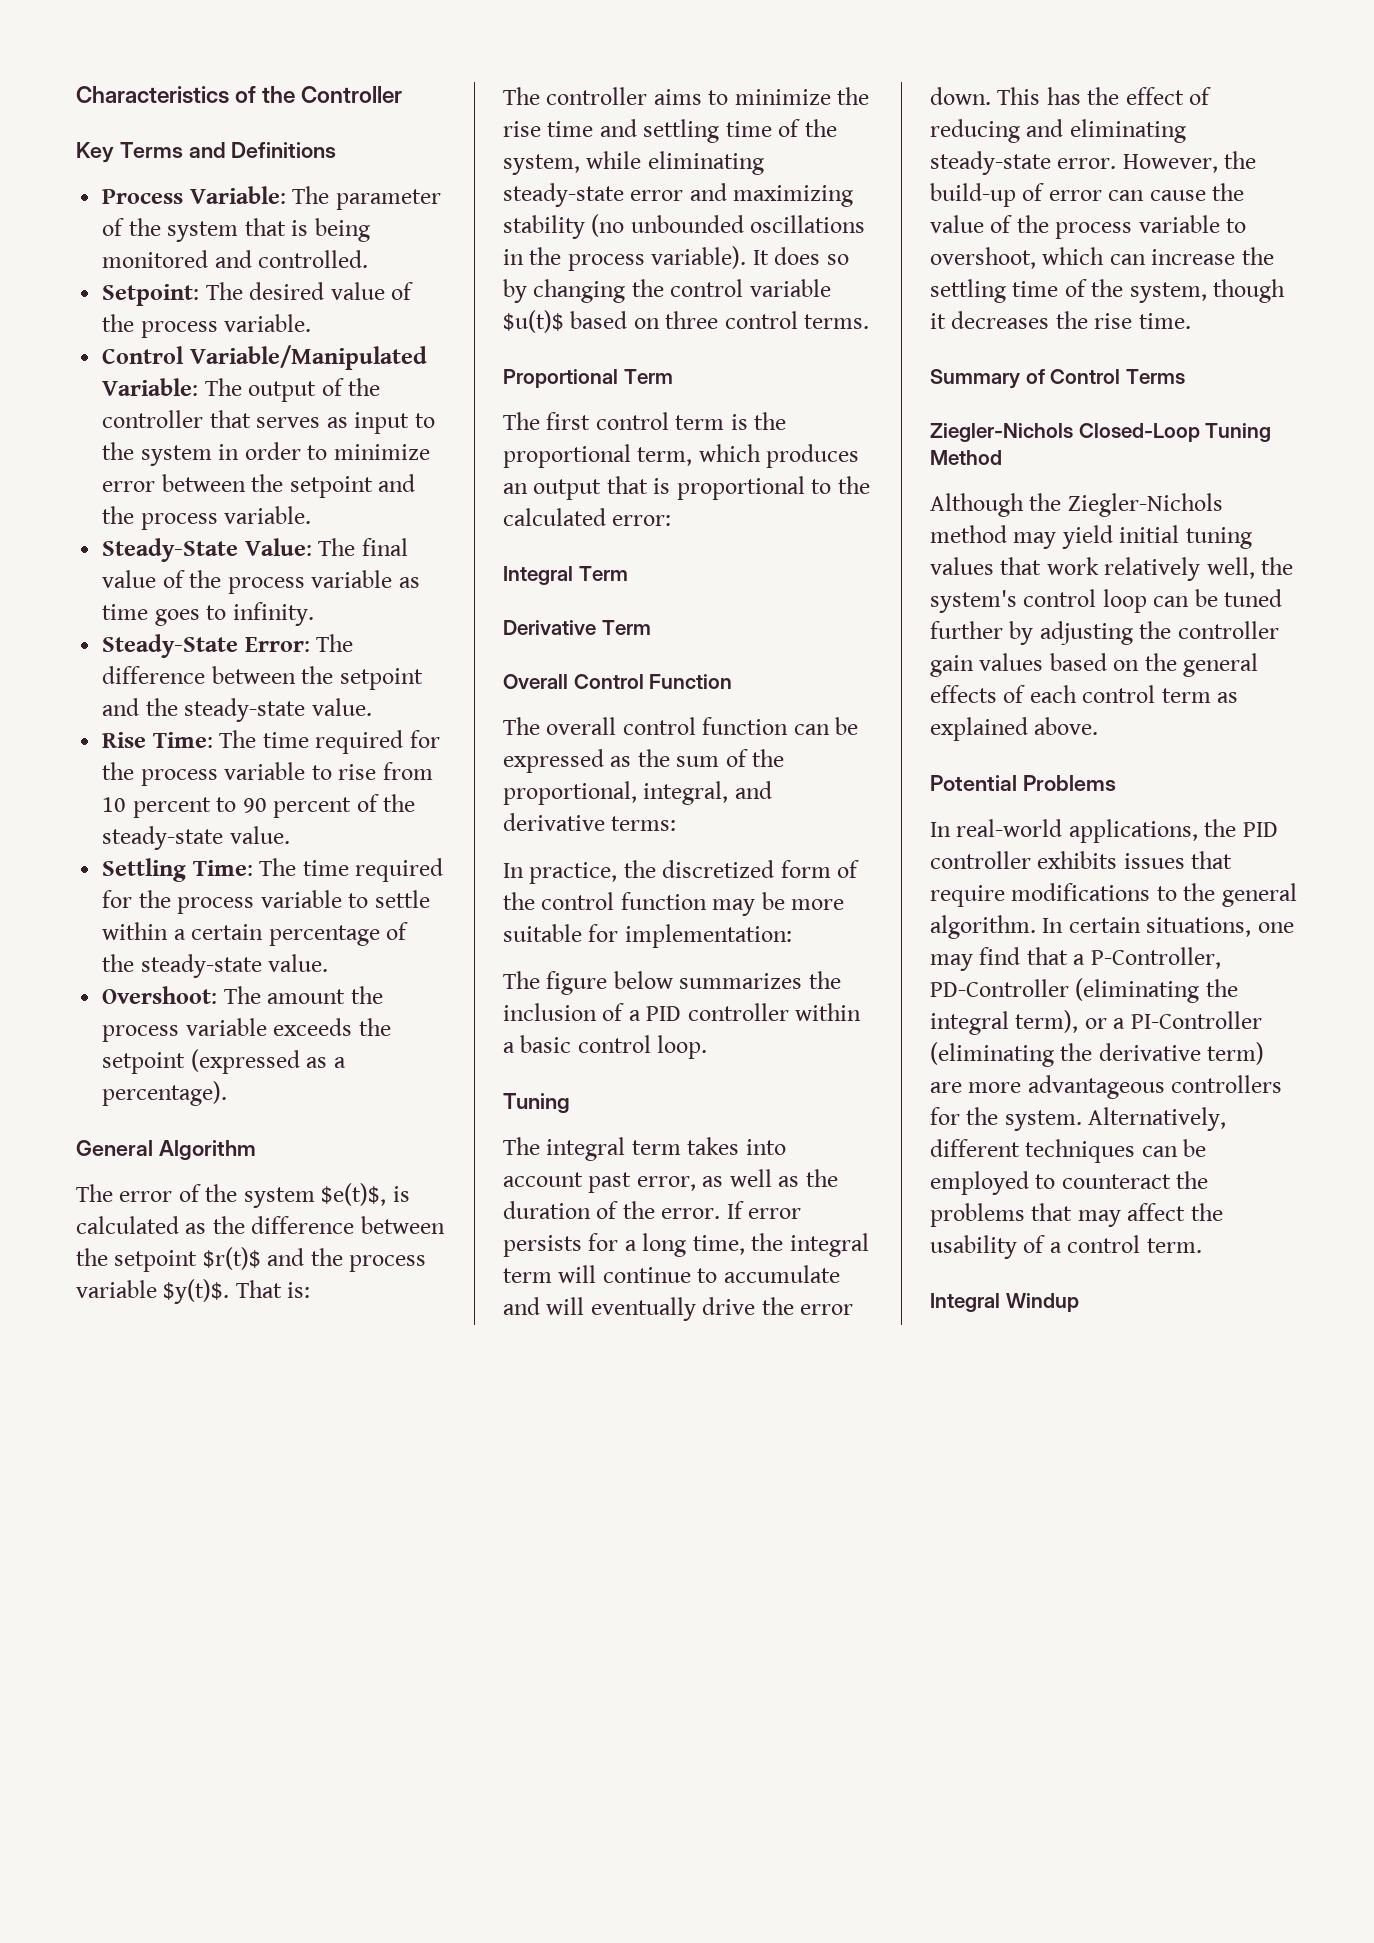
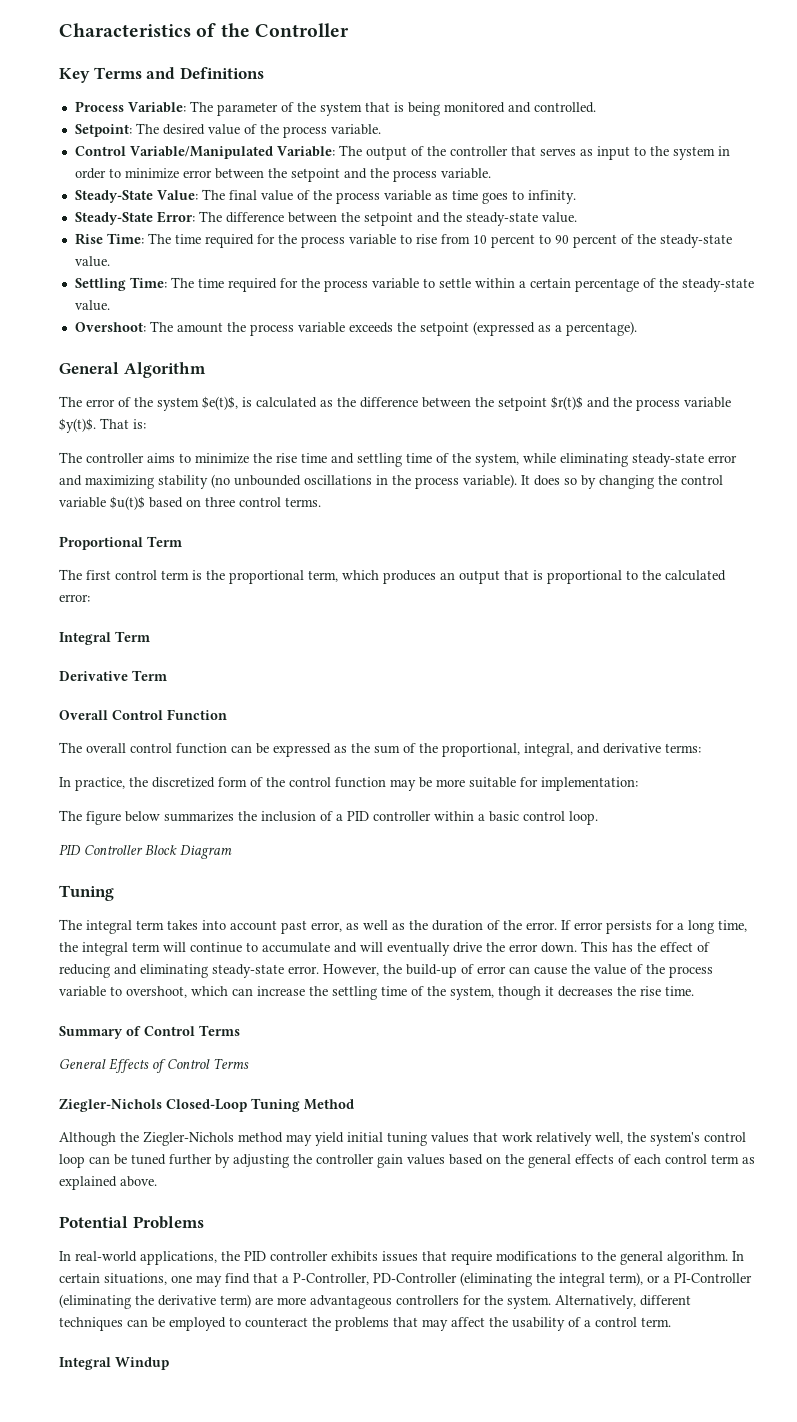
(708, 1047) none -> [59,844,232,859] // PID Controller Block Diagram
(1185, 376) none -> [59,1058,249,1073] // General Effects of Control Terms

